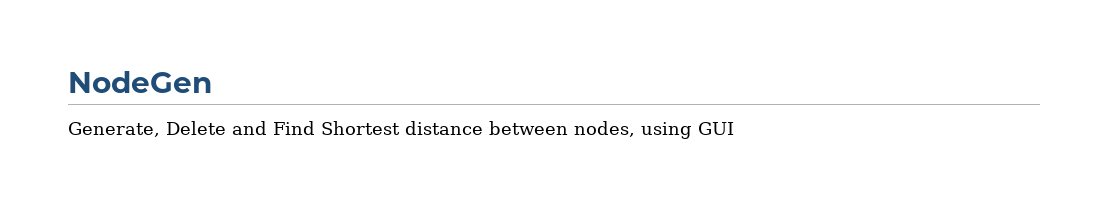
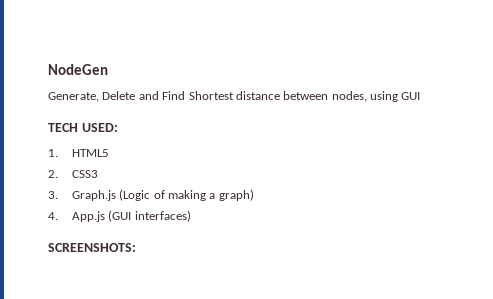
(734, 128) none -> [48,123,118,132] [48,149,109,157] [48,170,98,178] [48,189,254,201] [48,210,191,222] [48,243,136,252] // TECH USED: // 1. HTML5 // 2. CSS3 // 3. Graph.js (Logic of making a graph) // 4. App.js (GUI interfaces) // SCREENSHOTS:

